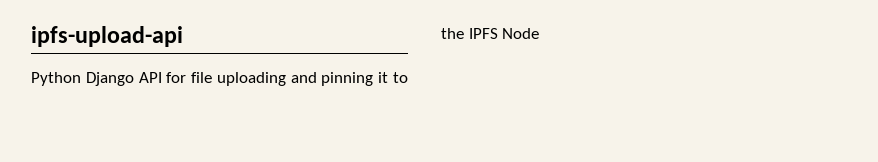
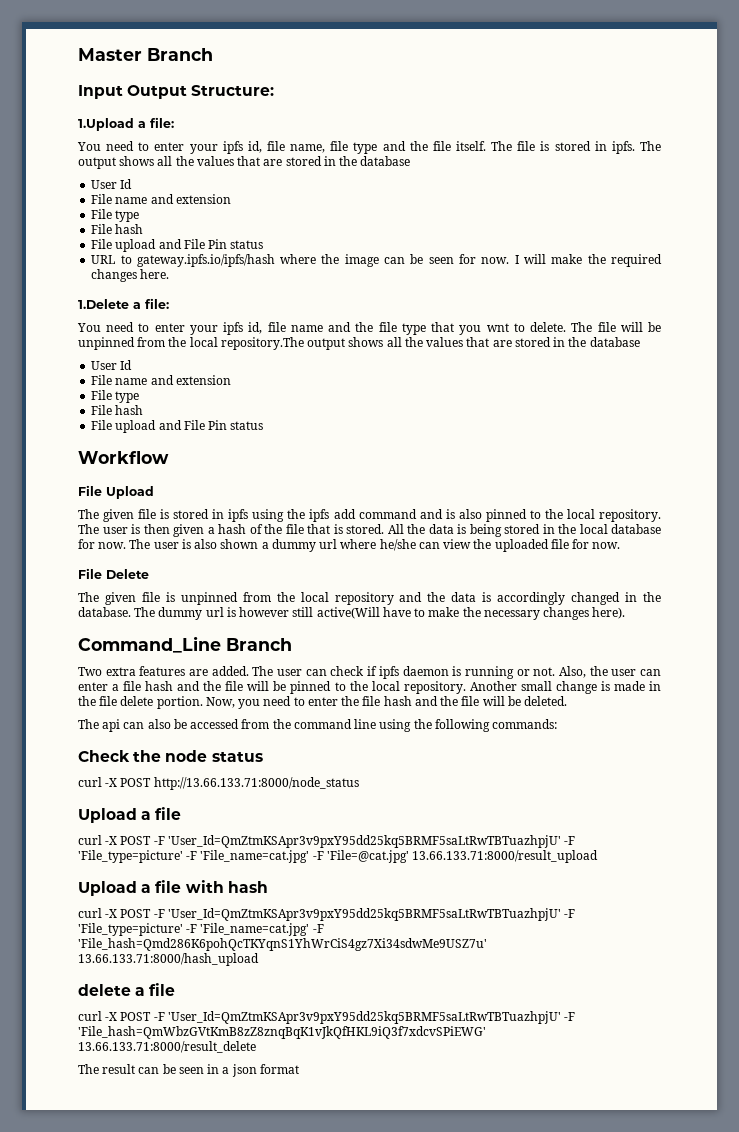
[31,26,183,47] [31,72,408,86] [441,28,540,39] ipfs-upload-api // Python Django API for file uploading and pinning it to the IPFS Node -> [78,48,213,61] [78,85,275,99] [78,117,174,131] [77,141,662,154] [78,156,411,169] [91,179,133,189] [91,194,231,204] [91,209,140,222] [91,224,144,234] [91,239,264,252] [91,254,662,267] [91,269,170,282] [78,298,169,309] [77,322,661,335] [78,337,640,350] [91,360,133,370] [91,375,231,385] [91,390,140,403] [91,405,144,415] [91,420,264,433] [78,451,169,464] [78,485,154,499] [78,509,661,522] [78,524,661,537] [78,539,621,552] [78,568,149,579] [78,592,661,605] [78,607,626,620] [78,636,292,653] [78,666,661,679] [78,681,661,694] [78,696,568,709] [78,719,558,732] [78,750,263,762] [78,777,359,790] [78,807,182,823] [78,835,576,848] [78,850,599,863] [78,880,268,896] [78,908,576,921] [78,923,324,936] [78,938,487,951] [78,953,259,966] [78,983,176,996] [78,1011,576,1024] [78,1026,486,1039] [78,1041,256,1053] [78,1064,299,1077] Master Branch // Input Output Structure: // 1.Upload a file: // You need to enter your ipfs id, file name, file type and the file itself. The file is stored in ipfs. The output shows all the values that are stored in the database // User Id // File name and extension // File type // File hash // File upload and File Pin status // URL to gateway.ipfs.io/ipfs/hash where the image can be seen for now. I will make the required changes here. // 1.Delete a file: // You need to enter your ipfs id, file name and the file type that you wnt to delete. The file will be unpinned from the local repository.The output shows all the values that are stored in the database // User Id // File name and extension // File type // File hash // File upload and File Pin status // Workflow // File Upload // The given file is stored in ipfs using the ipfs add command and is also pinned to the local repository. The user is then given a hash of the file that is stored. All the data is being stored in the local database for now. The user is also shown a dummy url where he/she can view the uploaded file for now. // File Delete // The given file is unpinned from the local repository and the data is accordingly changed in the database. The dummy url is however still active(Will have to make the necessary changes here). // Command_Line Branch // Two extra features are added. The user can check if ipfs daemon is running or not. Also, the user can enter a file hash and the file will be pinned to the local repository. Another small change is made in the file delete portion. Now, you need to enter the file hash and the file will be deleted. // The api can also be accessed from the command line using the following commands: // Check the node status // curl -X POST http://13.66.133.71:8000/node_status // Upload a file // curl -X POST -F 'User_Id=QmZtmKSApr3v9pxY95dd25kq5BRMF5saLtRwTBTuazhpjU' -F 'File_type=picture' -F 'File_name=cat.jpg' -F 'File=@cat.jpg' 13.66.133.71:8000/result_upload // Upload a file with hash // curl -X POST -F 'User_Id=QmZtmKSApr3v9pxY95dd25kq5BRMF5saLtRwTBTuazhpjU' -F 'File_type=picture' -F 'File_name=cat.jpg' -F 'File_hash=Qmd286K6pohQcTKYqnS1YhWrCiS4gz7Xi34sdwMe9USZ7u' 13.66.133.71:8000/hash_upload // delete a file // curl -X POST -F 'User_Id=QmZtmKSApr3v9pxY95dd25kq5BRMF5saLtRwTBTuazhpjU' -F 'File_hash=QmWbzGVtKmB8zZ8znqBqK1vJkQfHKL9iQ3f7xdcvSPiEWG' 13.66.133.71:8000/result_delete // The result can be seen in a json format

